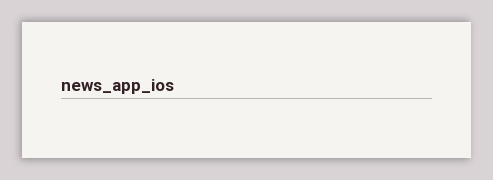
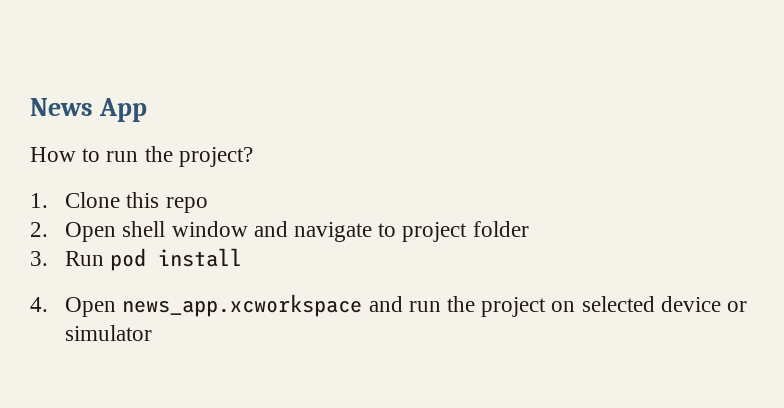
[61,79,174,94] news_app_ios -> [30,98,147,122] [30,146,253,167] [30,192,208,213] [30,221,529,242] [30,248,243,271] [30,294,748,317] [65,325,153,341] News App // How to run the project? // 1. Clone this repo // 2. Open shell window and navigate to project folder // 3. Run pod install // 4. Open news_app.xcworkspace and run the project on selected device or simulator

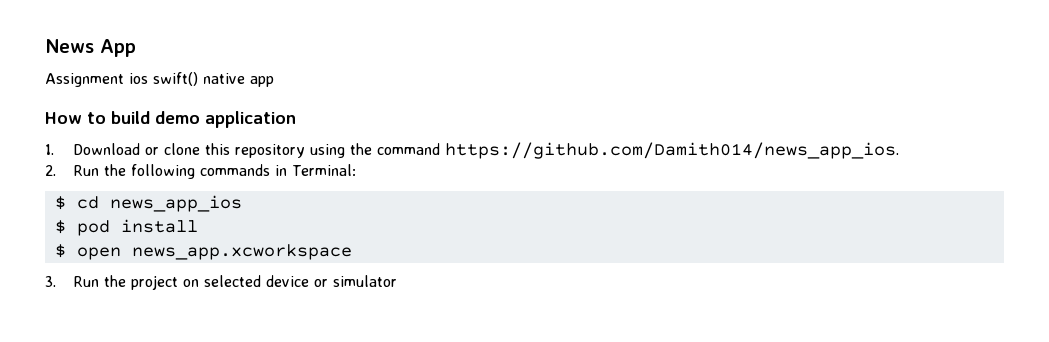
[30,146,253,167] [30,192,208,213] [30,221,529,242] [30,248,243,271] [30,294,441,317] How to run the project? // 1. Clone this repo // 2. Open shell window and navigate to project folder // 3. Run pod install // 4. Open news_app.xcworkspace and run -> [45,72,274,87] [45,111,296,128] [45,142,899,159] [45,164,357,179] [54,195,242,212] [54,219,198,236] [54,244,352,260] [45,276,99,287] Assignment ios swift() native app // How to build demo application // 1. Download or clone this repository using the command https://github.com/Damith014/news_app_ios. // 2. Run the following commands in Terminal: // $ cd news_app_ios // $ pod install // $ open news_app.xcworkspace // 3. Run

